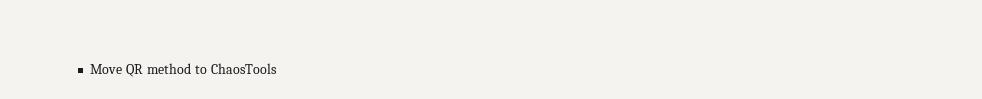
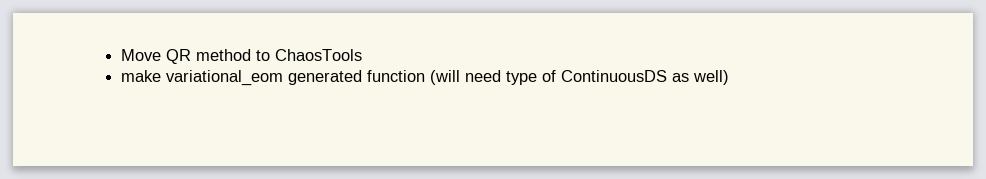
(277, 68) none -> [121,70,730,86] // make variational_eom generated function (will need type of ContinuousDS as well)

